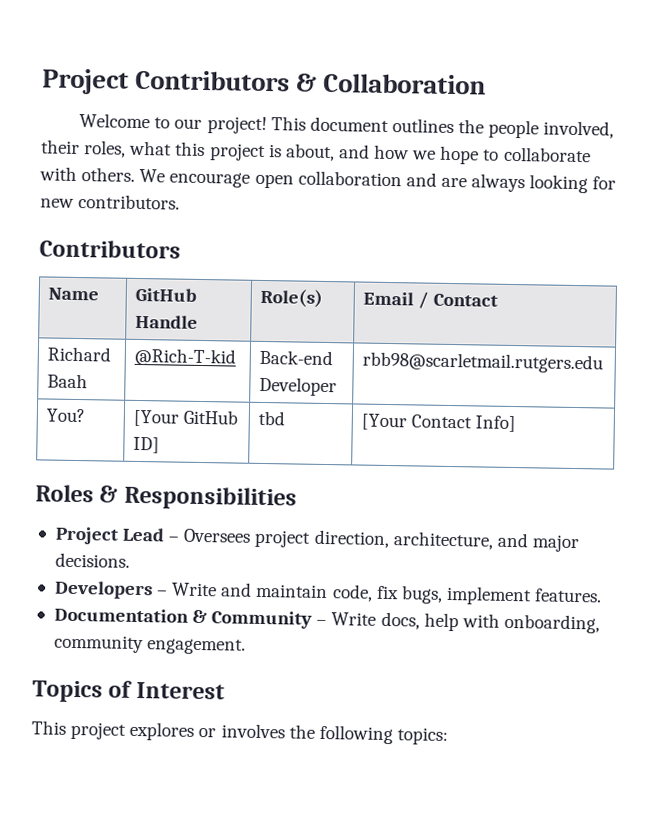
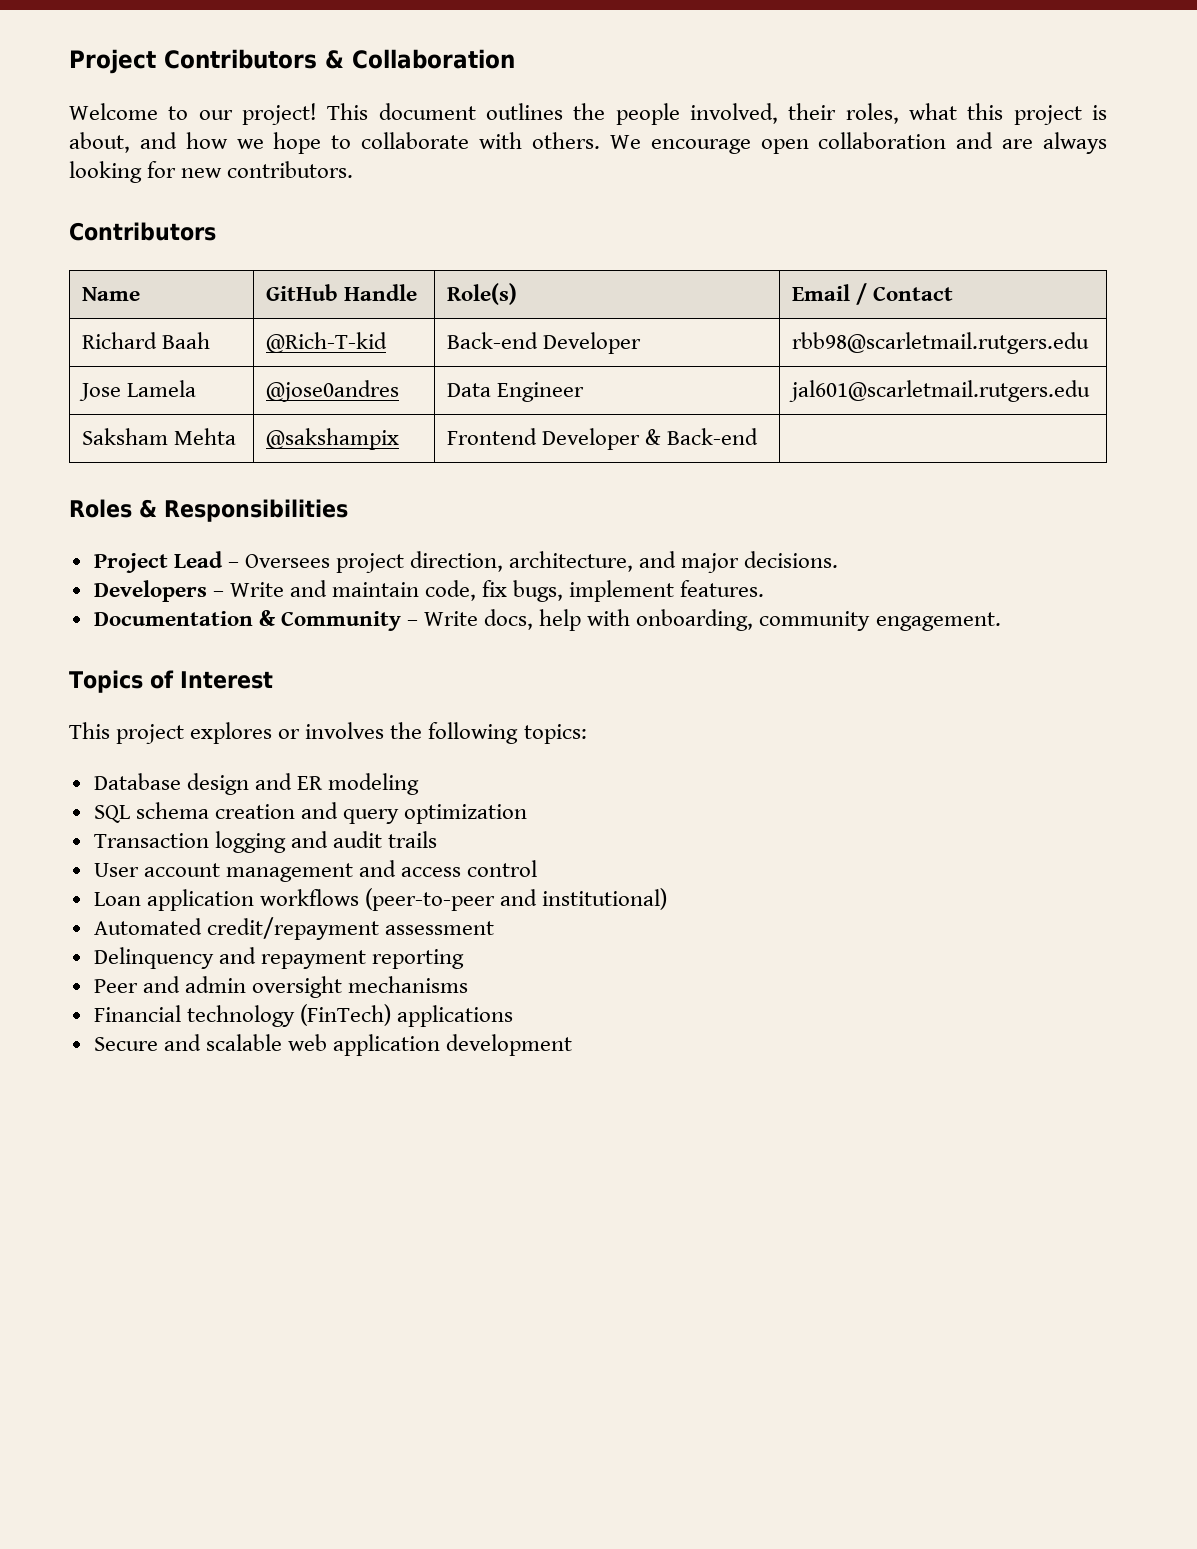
[46,408,86,423] [133,409,239,427] [133,436,161,454] [258,410,286,426] [361,413,517,433] You? | [Your GitHub ID] | tbd | [Your Contact Info] -> [79,380,197,401] [266,380,400,402] [447,382,585,402] [789,380,1091,402] [82,428,237,445] [266,428,400,450] [447,428,759,450] Jose Lamela | @jose0andres | Data Engineer | jal601@scarletmail.rutgers.edu // Saksham Mehta | @sakshampix | Frontend Developer & Back-end |
(448, 736) none -> [93,773,420,795] [93,802,528,824] [93,831,438,853] [93,860,538,882] [93,888,668,911] [93,917,494,940] [93,947,464,969] [93,976,469,998] [93,1004,513,1027] [93,1034,573,1056] // Database design and ER modeling // SQL schema creation and query optimization // Transaction logging and audit trails // User account management and access control // Loan application workflows (peer-to-peer and institutional) // Automated credit/repayment assessment // Delinquency and repayment reporting // Peer and admin oversight mechanisms // Financial technology (FinTech) applications // Secure and scalable web application development

